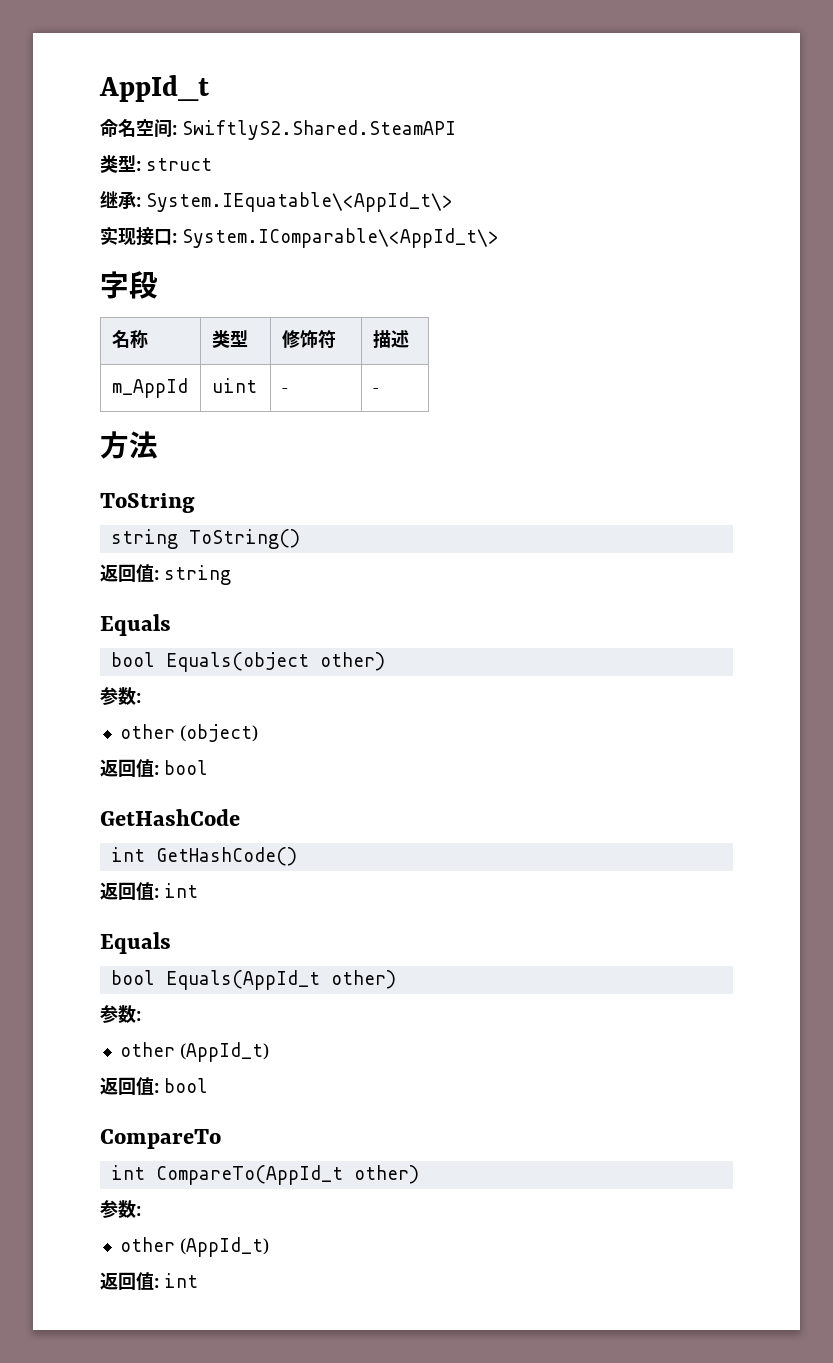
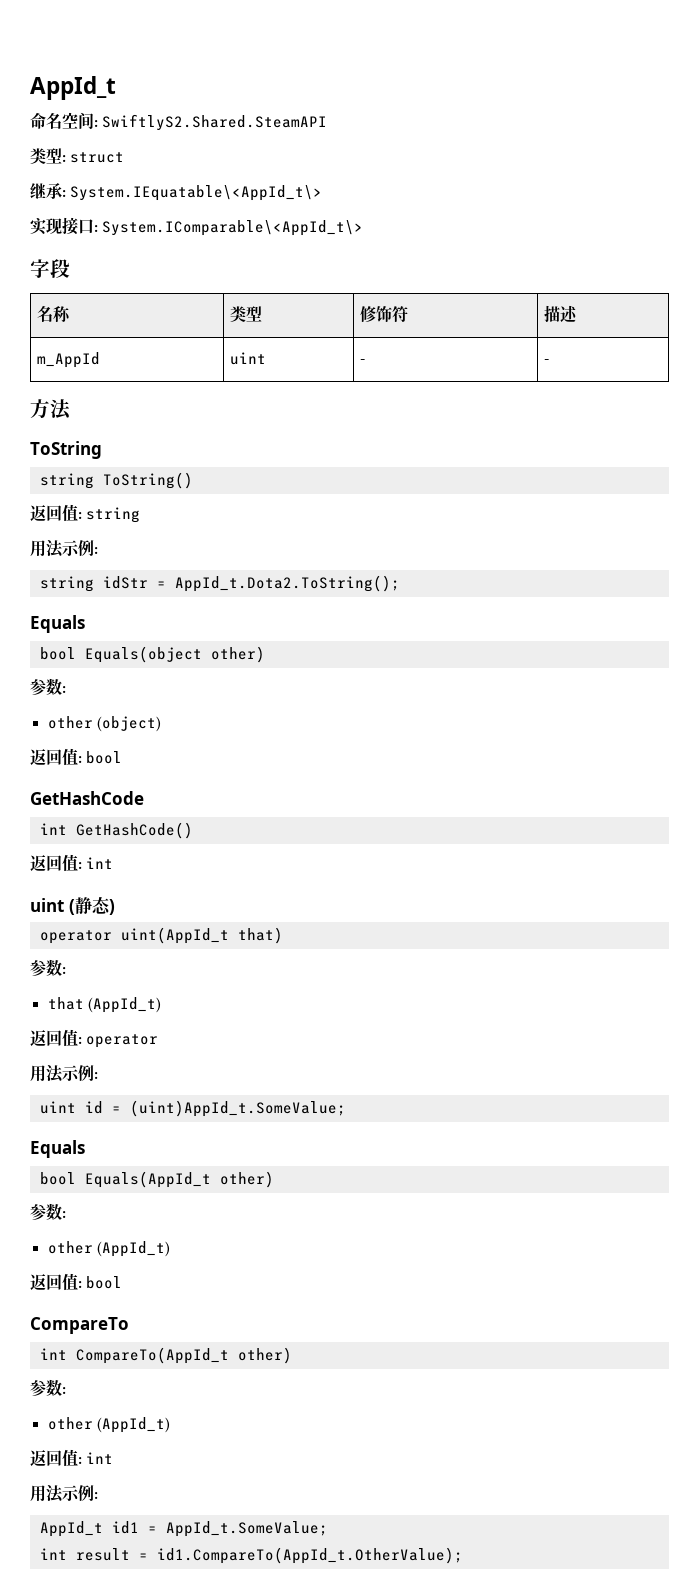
(231, 575) none -> [30,540,98,558] [39,575,400,592] // 用法示例: // string idStr = AppId_t.Dota2.ToString();
(198, 890) none -> [30,896,115,915] [39,927,283,944] [30,959,66,977] [47,997,161,1013] [30,1029,159,1048] [30,1065,98,1083] [39,1100,346,1117] // uint (静态) // operator uint(AppId_t that) // 参数: // that (AppId_t) // 返回值: operator // 用法示例: // uint id = (uint)AppId_t.SomeValue;
(198, 1280) none -> [30,1485,98,1503] [39,1521,328,1537] [39,1547,463,1564] // 用法示例: // AppId_t id1 = AppId_t.SomeValue; // int result = id1.CompareTo(AppId_t.OtherValue);

